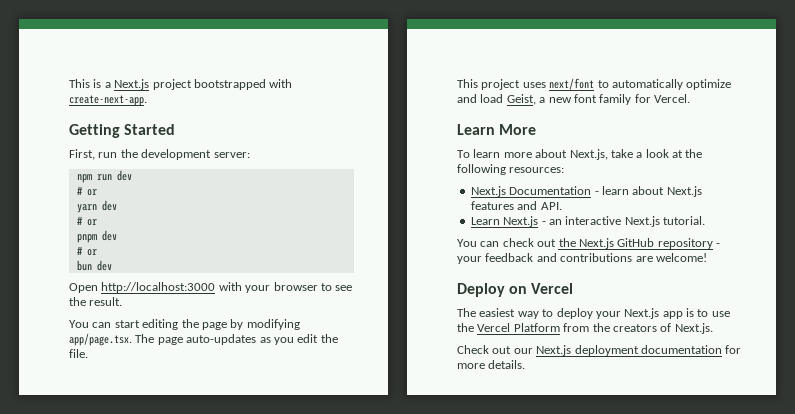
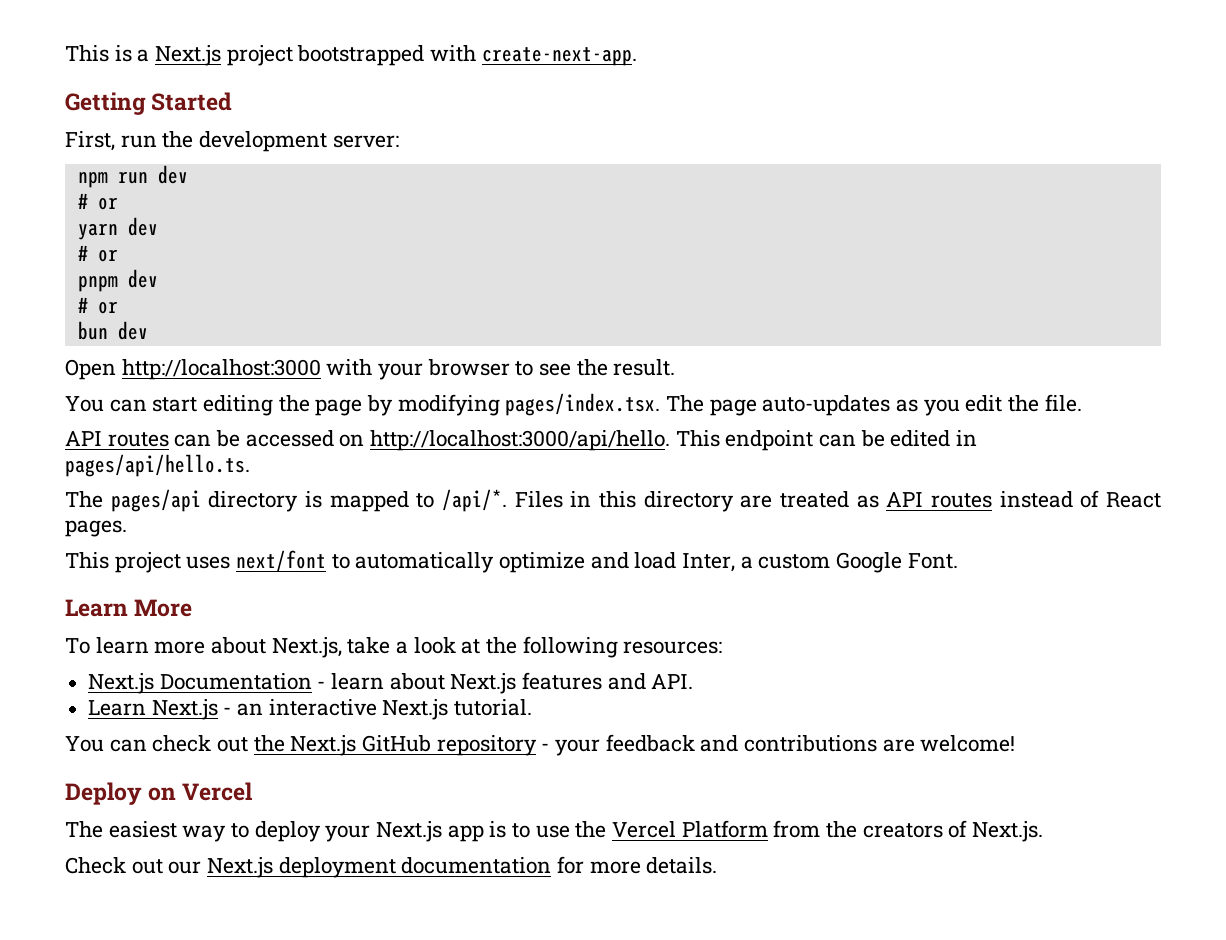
[69,333,132,346] app/page.tsx. -> [505,393,661,416] pages/index.tsx.
(88, 353) none -> [65,430,978,451] [65,454,250,477] [65,489,1161,512] [65,520,127,537] // API routes can be accessed on http://localhost:3000/api/hello. This endpoint can be edited in pages/api/hello.ts. // The pages/api directory is mapped to /api/*. Files in this directory are treated as API routes instead of React pages.
[506,94,690,105] Geist, a new font family for Vercel. -> [682,552,958,573] Inter, a custom Google Font.

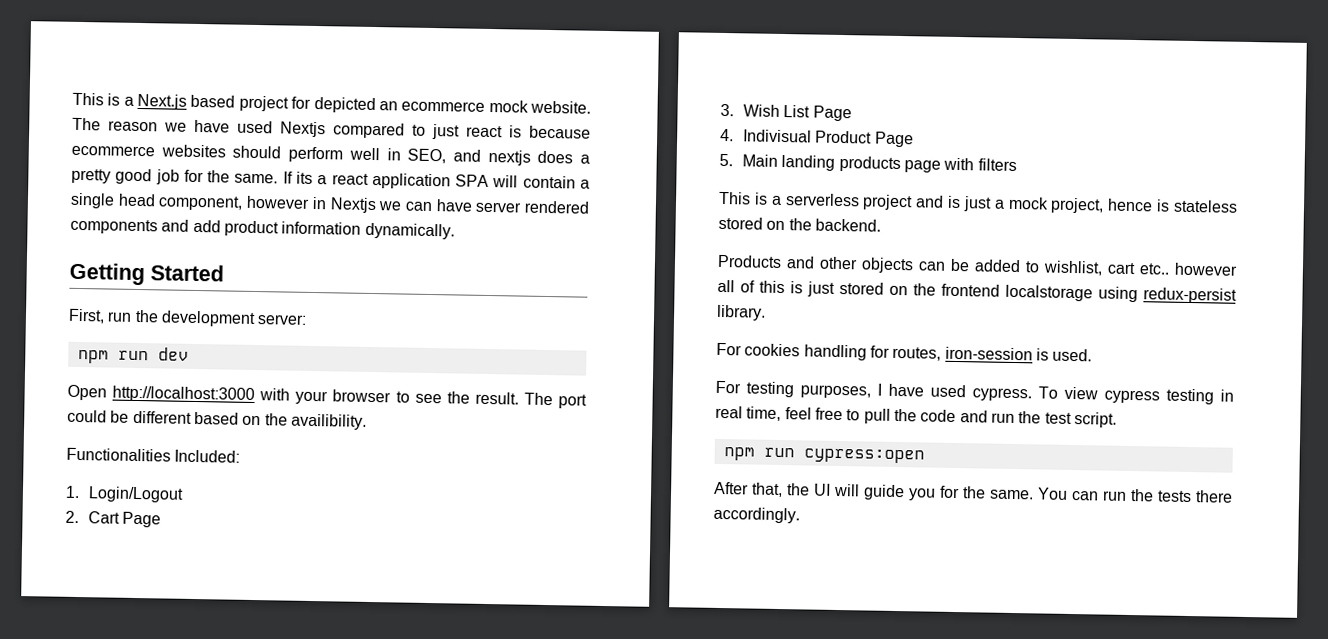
[226,45,637,66] project bootstrapped with create-next-app. -> [190,94,591,114] [72,117,591,140] [71,144,590,166] [71,168,590,190] [70,192,590,214] [70,218,455,240] based project for depicted an ecommerce mock website. The reason we have used Nextjs compared to just react is because ecommerce websites should perform well in SEO, and nextjs does a pretty good job for the same. If its a react application SPA will contain a single head component, however in Nextjs we can have server rendered components and add product information dynamically.
[77,193,118,210] [77,217,158,240] [77,245,118,262] [77,269,158,292] [77,297,118,314] [77,321,148,340] // # or // yarn dev // # or // pnpm dev // # or // bun dev -> (189, 354) none
[65,393,1082,416] [65,430,978,451] [65,454,250,477] [65,489,1161,512] [65,520,127,537] [65,550,958,573] [65,599,193,617] [65,636,723,658] [88,672,694,694] [88,699,533,720] [65,734,1016,756] [65,782,253,805] [65,820,1044,842] [65,856,718,878] // You can start editing the page by modifying pages/index.tsx. The page auto-updates as you edit the file. // API routes can be accessed on http://localhost:3000/api/hello. This endpoint can be edited in pages/api/hello.ts. // The pages/api directory is mapped to /api/*. Files in this directory are treated as API routes instead of React pages. // This project uses next/font to automatically optimize and load Inter, a custom Google Font. // Learn More // To learn more about Next.js, take a look at the following resources: // Next.js Documentation - learn about Next.js features and API. // Learn Next.js - an interactive Next.js tutorial. // You can check out the Next.js GitHub repository - your feedback and contributions are welcome! // Deploy on Vercel // The easiest way to deploy your Next.js app is to use the Vercel Platform from the creators of Next.js. // Check out our Next.js deployment documentation for more details. -> [523,392,588,409] [67,409,367,430] [66,447,241,463] [65,485,185,503] [65,510,162,528] [720,103,852,122] [720,128,914,148] [719,153,1017,173] [718,191,1238,214] [718,216,881,232] [717,254,1238,276] [717,279,1237,304] [717,304,766,321] [716,342,1093,362] [715,380,1234,405] [715,405,1117,428] [723,447,925,464] [714,481,1233,503] [713,506,800,524] The port could be different based on the availibility. // Functionalities Included: // 1. Login/Logout // 2. Cart Page // 3. Wish List Page // 4. Indivisual Product Page // 5. Main landing products page with filters // This is a serverless project and is just a mock project, hence is stateless stored on the backend. // Products and other objects can be added to wishlist, cart etc.. however all of this is just stored on the frontend localstorage using redux-persist library. // For cookies handling for routes, iron-session is used. // For testing purposes, I have used cypress. To view cypress testing in real time, feel free to pull the code and run the test script. // npm run cypress:open // After that, the UI will guide you for the same. You can run the tests there accordingly.

